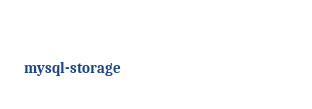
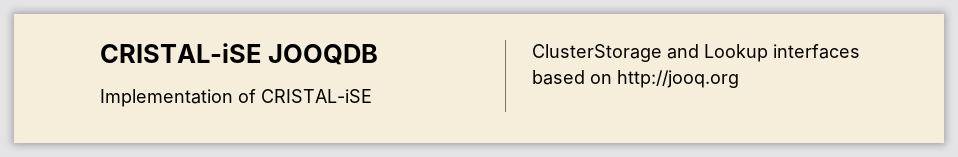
[24,61,121,76] mysql-storage -> [100,43,378,65] [100,89,372,107] [532,44,860,62] [532,70,739,88] CRISTAL-iSE JOOQDB // Implementation of CRISTAL-iSE ClusterStorage and Lookup interfaces based on http://jooq.org

